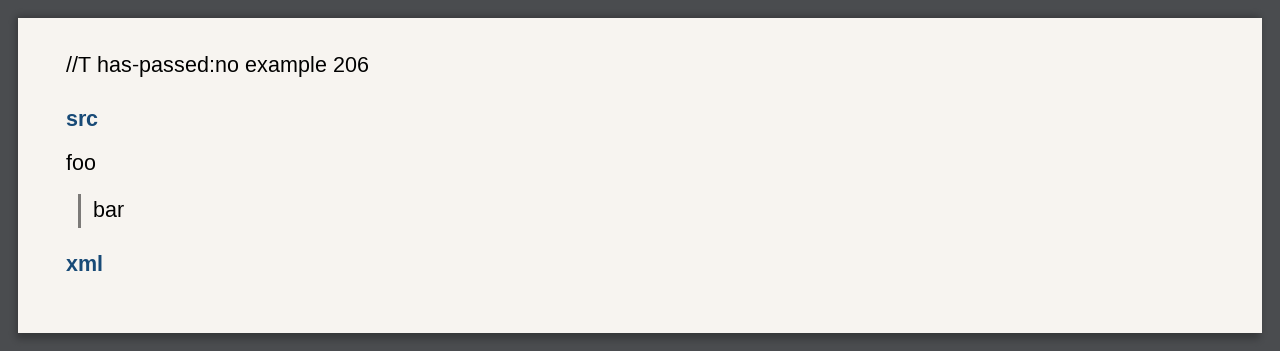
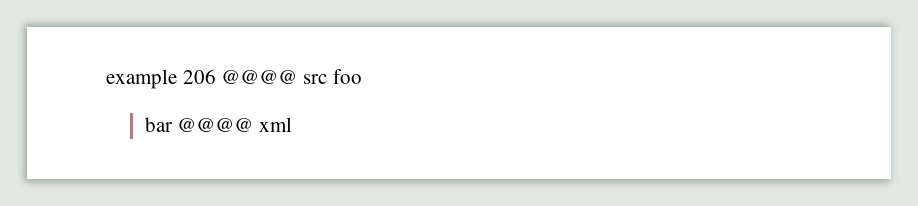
[66,56,239,77] //T has-passed:no -> (106, 79) none
(369, 64) // -> [221,70,298,84] @@@@
(98, 119) // -> (328, 79) none
(124, 209) // -> [177,118,254,132] @@@@

